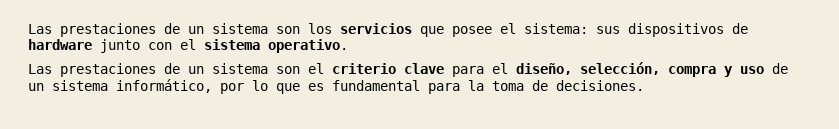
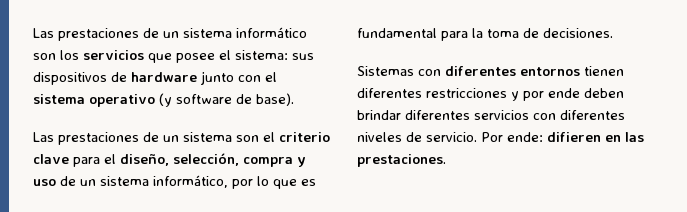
[28,23,268,37] Las prestaciones de un sistema -> [33,27,307,41] Las prestaciones de un sistema informático
[268,39,348,53] operativo. -> [89,93,294,107] operativo (y software de base).
(644, 85) none -> [357,66,624,76] [357,88,624,101] [357,110,625,120] [357,132,644,142] [357,154,446,167] // Sistemas con diferentes entornos tienen diferentes restricciones y por ende deben brindar diferentes servicios con diferentes niveles de servicio. Por ende: difieren en las prestaciones.

